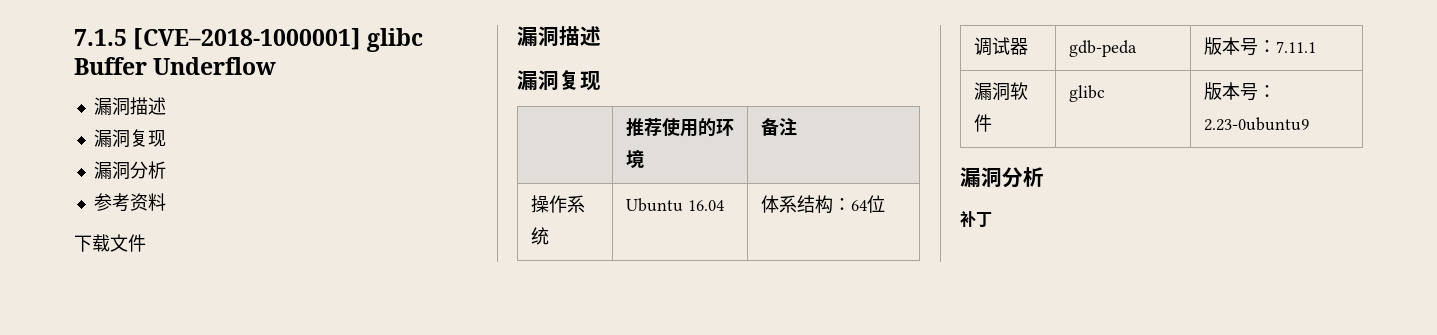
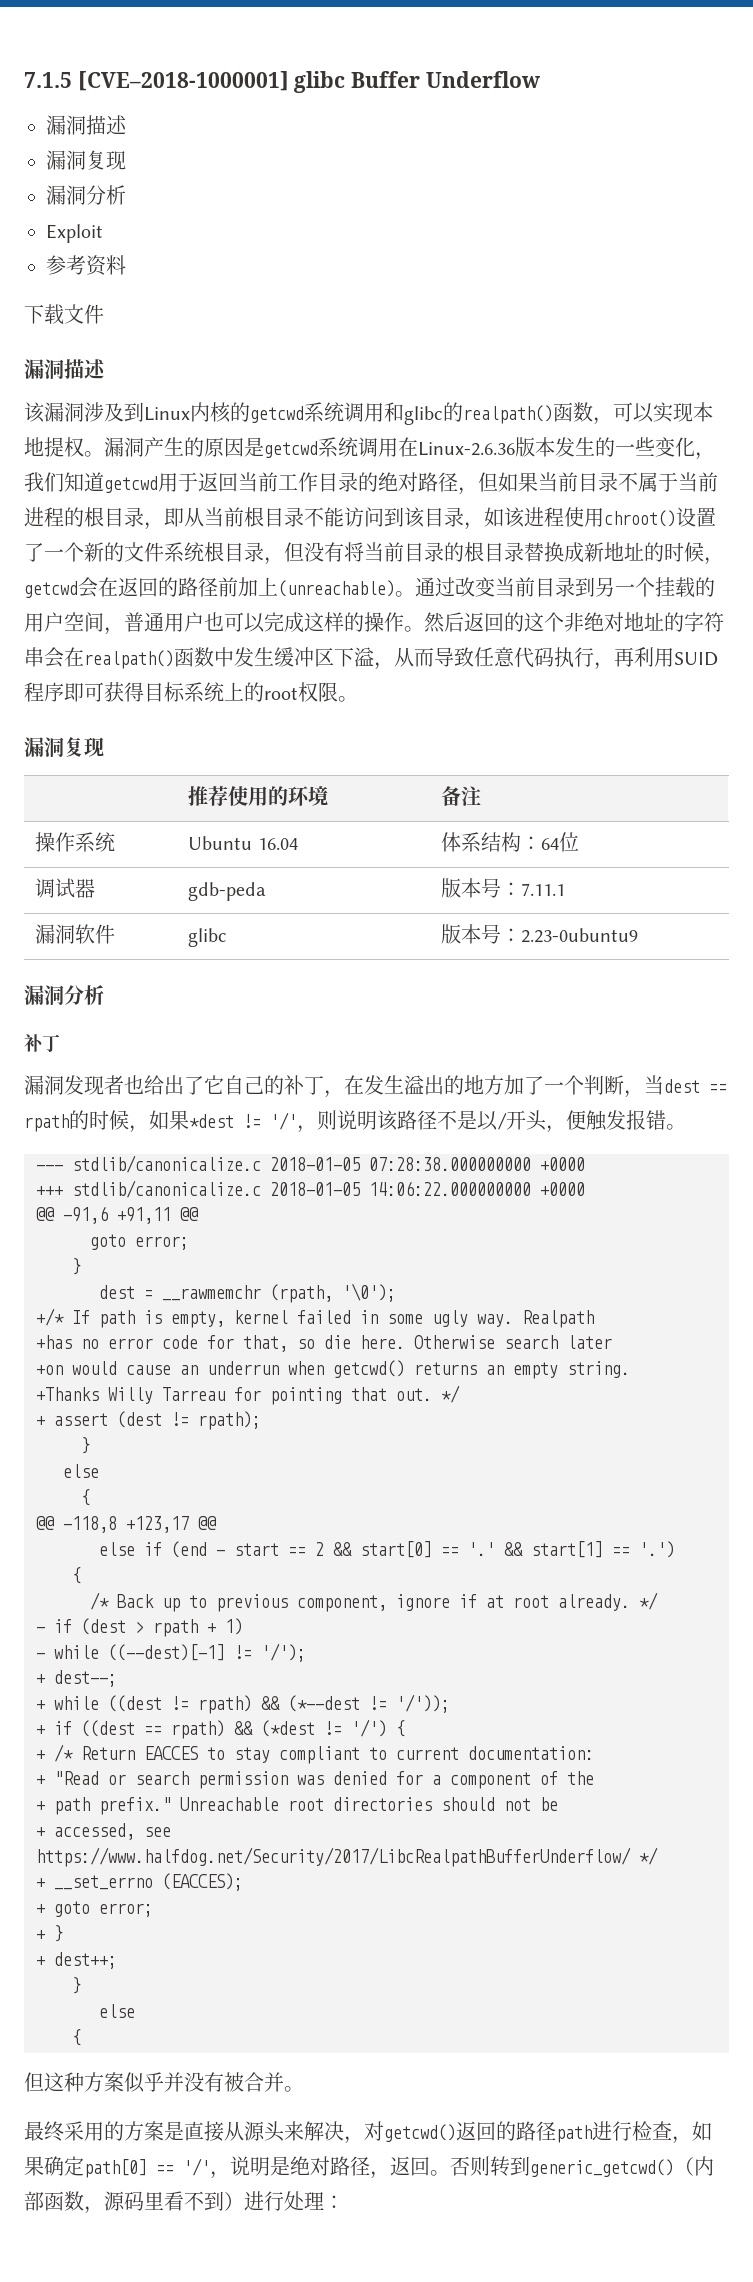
(166, 170) none -> [46,224,103,243] // Exploit
(601, 36) none -> [24,402,713,425] [24,437,715,460] [24,472,718,495] [24,507,716,530] [24,542,724,565] [24,577,715,598] [24,612,724,635] [24,647,718,670] [24,682,358,702] // 该漏洞涉及到Linux内核的getcwd系统调用和glibc的realpath()函数，可以实现本地提权。漏洞产生的原因是getcwd系统调用在Linux-2.6.36版本发生的一些变化，我们知道getcwd用于返回当前工作目录的绝对路径，但如果当前目录不属于当前进程的根目录，即从当前根目录不能访问到该目录，如该进程使用chroot()设置了一个新的文件系统根目录，但没有将当前目录的根目录替换成新地址的时候，getcwd会在返回的路径前加上(unreachable)。通过改变当前目录到另一个挂载的用户空间，普通用户也可以完成这样的操作。然后返回的这个非绝对地址的字符串会在realpath()函数中发生缓冲区下溢，从而导致任意代码执行，再利用SUID程序即可获得目标系统上的root权限。
(992, 219) none -> [24,1075,727,1098] [24,1110,686,1133] [36,1155,585,1173] [36,1180,585,1198] [36,1206,198,1224] [90,1234,189,1250] [72,1258,81,1275] [99,1283,396,1303] [36,1308,594,1328] [36,1335,612,1352] [36,1360,630,1379] [36,1385,460,1405] [36,1411,261,1430] [81,1437,90,1454] [63,1464,99,1478] [81,1489,90,1506] [36,1516,216,1533] [99,1541,675,1558] [72,1567,81,1584] [90,1592,658,1612] [36,1618,243,1637] [36,1643,306,1662] [36,1670,117,1687] [36,1694,450,1714] [36,1719,405,1739] [36,1744,594,1764] [36,1771,594,1789] [36,1797,558,1815] [36,1823,171,1840] [36,1847,658,1867] [36,1873,243,1891] [36,1901,153,1917] [36,1925,63,1942] [36,1952,117,1969] [72,1977,81,1994] [99,2004,135,2018] [72,2029,81,2046] [24,2072,304,2093] [24,2121,712,2144] [24,2156,714,2179] [24,2191,344,2214] // 漏洞发现者也给出了它自己的补丁，在发生溢出的地方加了一个判断，当dest == rpath的时候，如果*dest != '/'，则说明该路径不是以/开头，便触发报错。 // --- stdlib/canonicalize.c 2018-01-05 07:28:38.000000000 +0000 // +++ stdlib/canonicalize.c 2018-01-05 14:06:22.000000000 +0000 // @@ -91,6 +91,11 @@ // goto error; // } // dest = __rawmemchr (rpath, '\0'); // +/* If path is empty, kernel failed in some ugly way. Realpath // +has no error code for that, so die here. Otherwise search later // +on would cause an underrun when getcwd() returns an empty string. // +Thanks Willy Tarreau for pointing that out. */ // + assert (dest != rpath); // } // else // { // @@ -118,8 +123,17 @@ // else if (end - start == 2 && start[0] == '.' && start[1] == '.') // { // /* Back up to previous component, ignore if at root already. */ // - if (dest > rpath + 1) // - while ((--dest)[-1] != '/'); // + dest--; // + while ((dest != rpath) && (*--dest != '/')); // + if ((dest == rpath) && (*dest != '/') { // + /* Return EACCES to stay compliant to current documentation: // + "Read or search permission was denied for a component of the // + path prefix." Unreachable root directories should not be // + accessed, see https://www.halfdog.net/Security/2017/LibcRealpathBufferUnderflow/ */ // + __set_errno (EACCES); // + goto error; // + } // + dest++; // } // else // { // 但这种方案似乎并没有被合并。 // 最终采用的方案是直接从源头来解决，对getcwd()返回的路径path进行检查，如果确定path[0] == '/'，说明是绝对路径，返回。否则转到generic_getcwd()（内部函数，源码里看不到）进行处理：

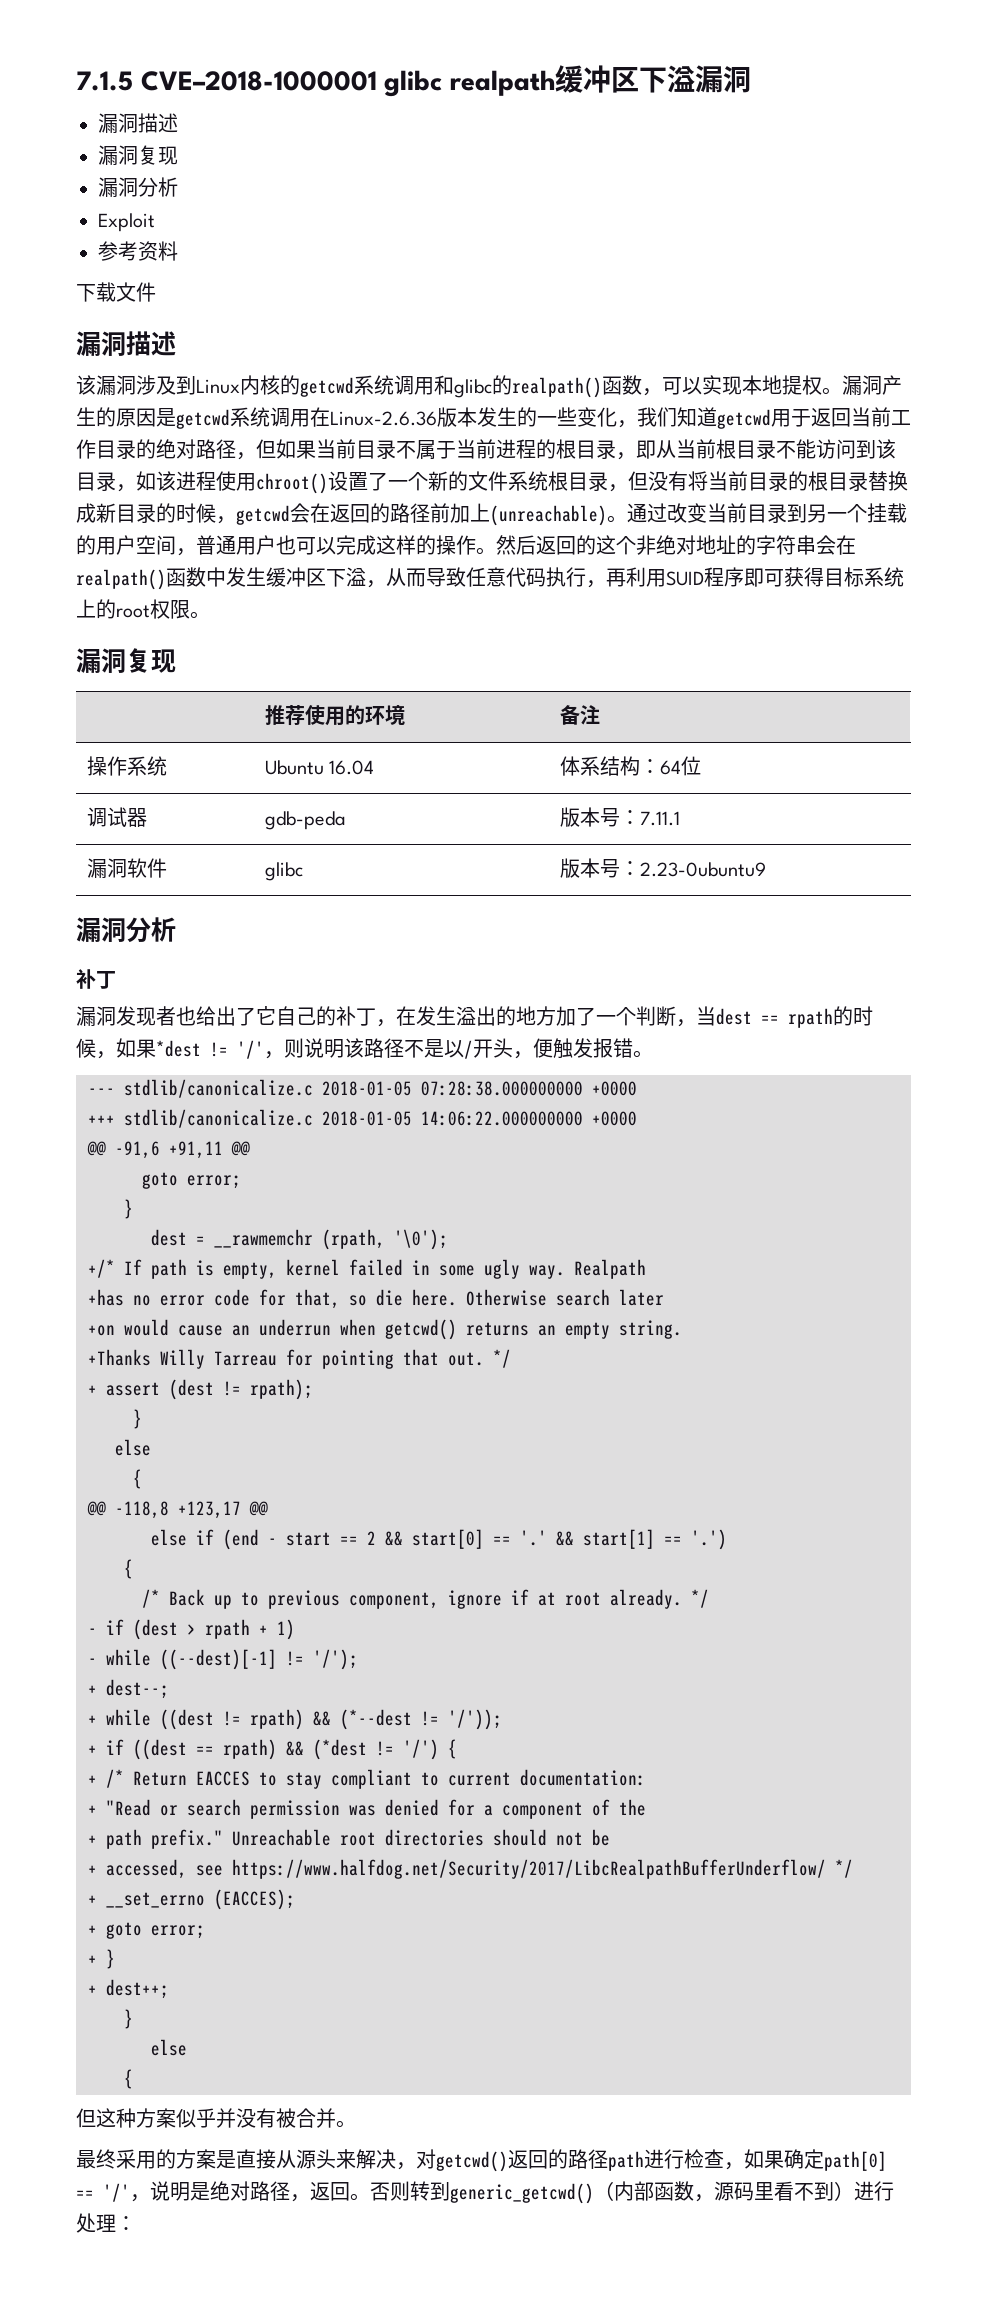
[77,71,540,93] [CVE–2018-1000001] glibc Buffer Underflow -> [140,65,751,97] CVE–2018-1000001 glibc realpath缓冲区下溢漏洞
[604,542,644,561] 地址 -> [116,504,156,523] 目录

